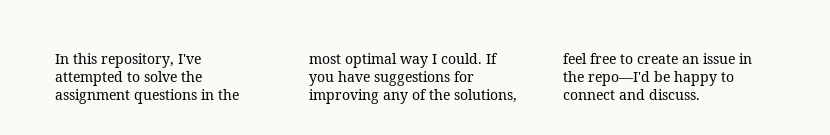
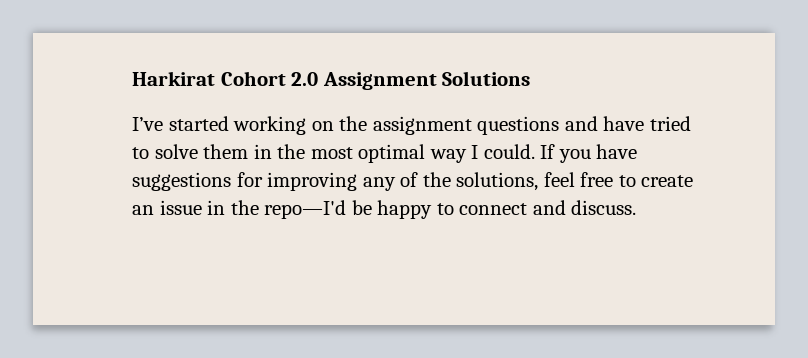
[55,53,201,68] [55,71,202,86] [55,89,197,104] In this repository, I've attempted to solve the assignment questions -> [132,71,531,90] [132,116,691,135] [132,144,249,159] Harkirat Cohort 2.0 Assignment Solutions // I’ve started working on the assignment questions and have tried to solve them

